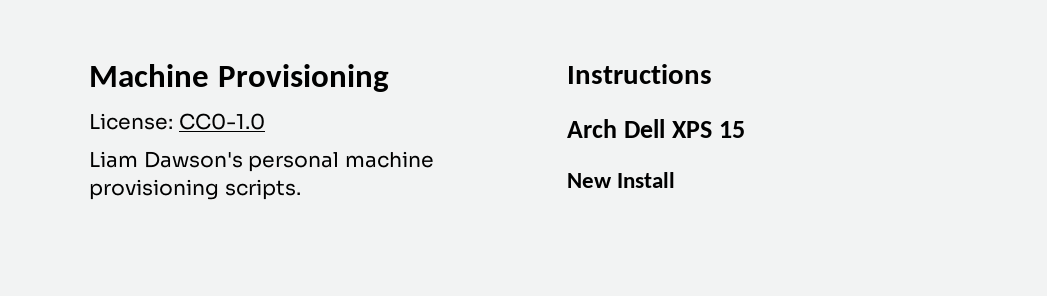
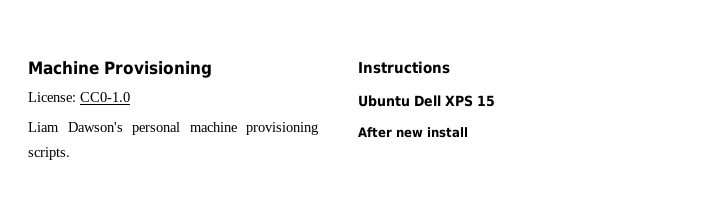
[567,119,617,138] Arch -> [358,95,410,107] Ubuntu
[567,172,676,188] New Install -> [358,127,468,138] After new install

